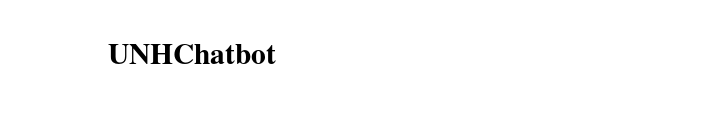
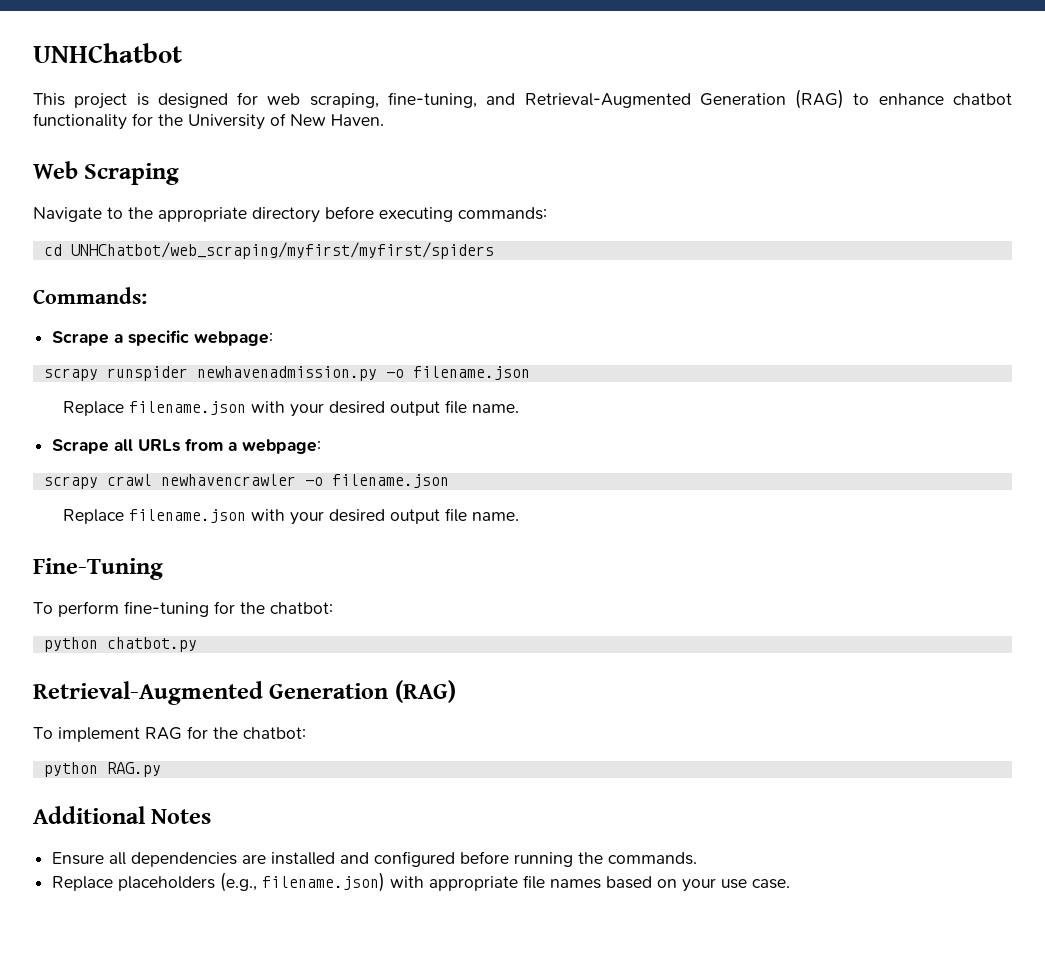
(276, 54) none -> [33,89,1013,109] [33,113,384,130] [33,161,180,185] [33,206,547,223] [43,242,494,259] [33,287,147,304] [52,330,274,346] [43,366,530,381] [63,400,520,417] [52,438,322,454] [43,474,449,489] [63,508,520,525] [33,558,163,580] [33,601,333,617] [43,637,197,652] [33,680,456,705] [33,726,306,742] [43,762,161,777] [33,806,212,824] [52,851,698,867] [52,872,791,892] // This project is designed for web scraping, fine-tuning, and Retrieval-Augmented Generation (RAG) to enhance chatbot functionality for the University of New Haven. // Web Scraping // Navigate to the appropriate directory before executing commands: // cd UNHChatbot/web_scraping/myfirst/myfirst/spiders // Commands: // Scrape a specific webpage: // scrapy runspider newhavenadmission.py -o filename.json // Replace filename.json with your desired output file name. // Scrape all URLs from a webpage: // scrapy crawl newhavencrawler -o filename.json // Replace filename.json with your desired output file name. // Fine-Tuning // To perform fine-tuning for the chatbot: // python chatbot.py // Retrieval-Augmented Generation (RAG) // To implement RAG for the chatbot: // python RAG.py // Additional Notes // Ensure all dependencies are installed and configured before running the commands. // Replace placeholders (e.g., filename.json) with appropriate file names based on your use case.

